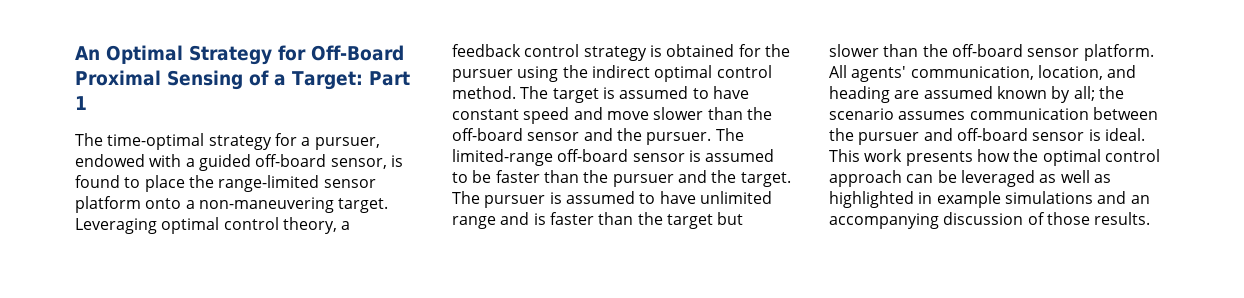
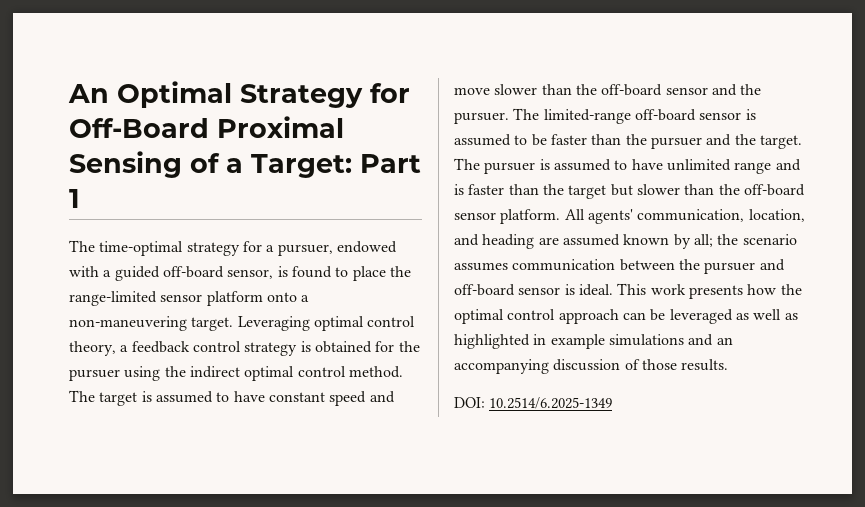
(1151, 218) none -> [454,397,613,409] // DOI: 10.2514/6.2025-1349

